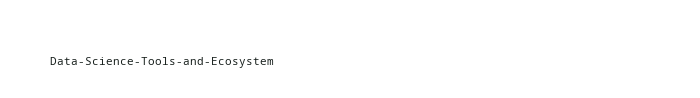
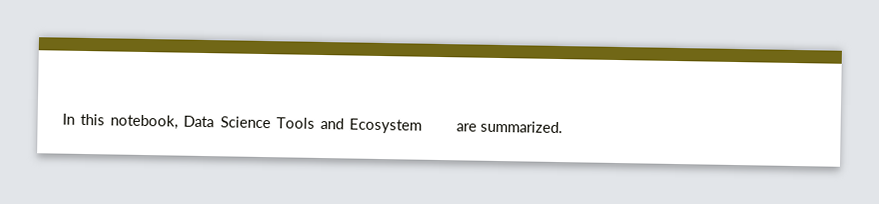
[50,57,274,68] Data-Science-Tools-and-Ecosystem -> [62,113,563,134] In this notebook, Data Science Tools and Ecosystem are summarized.

